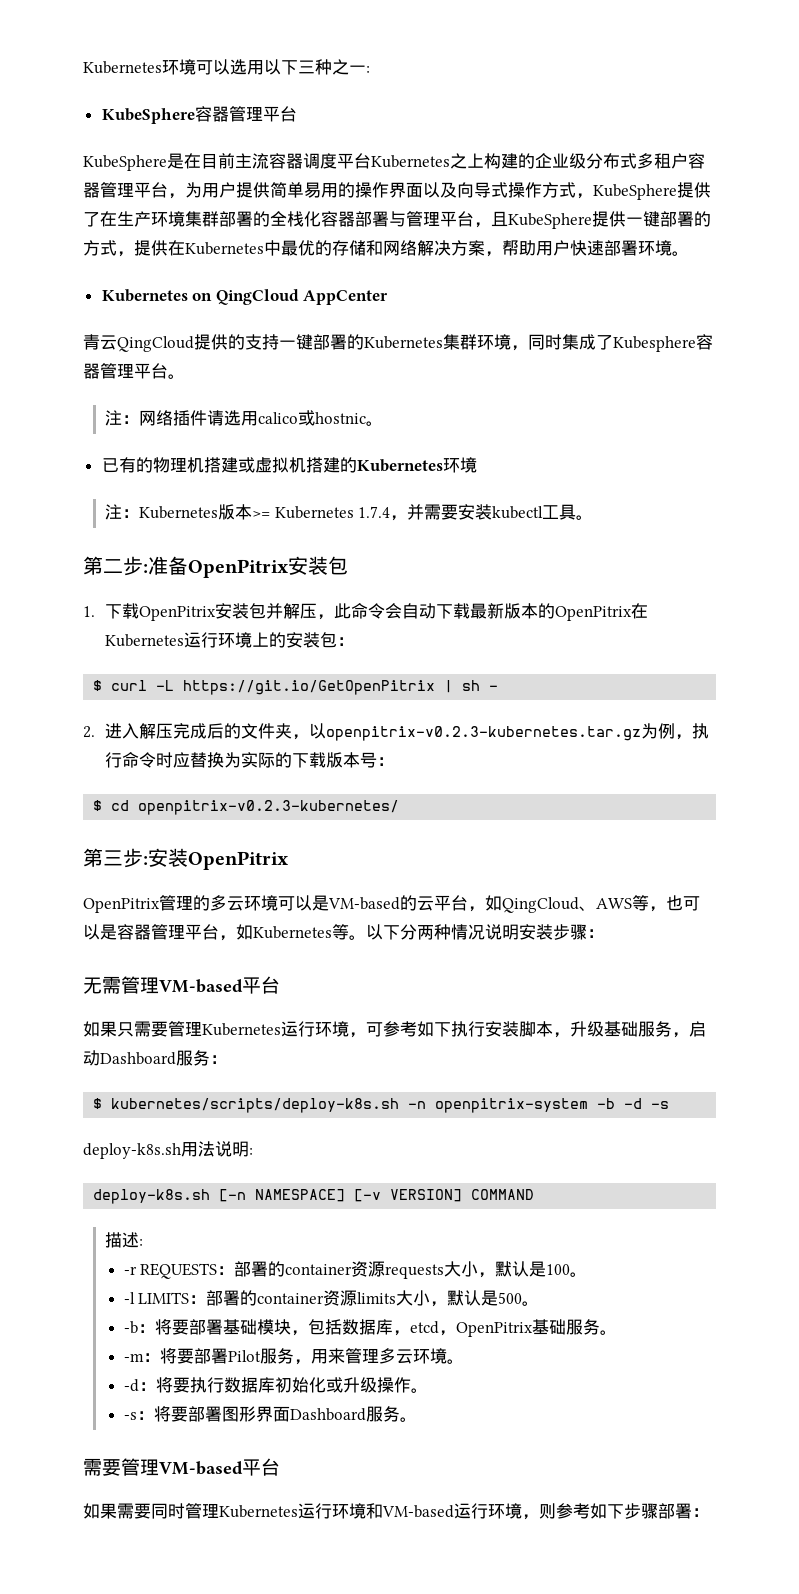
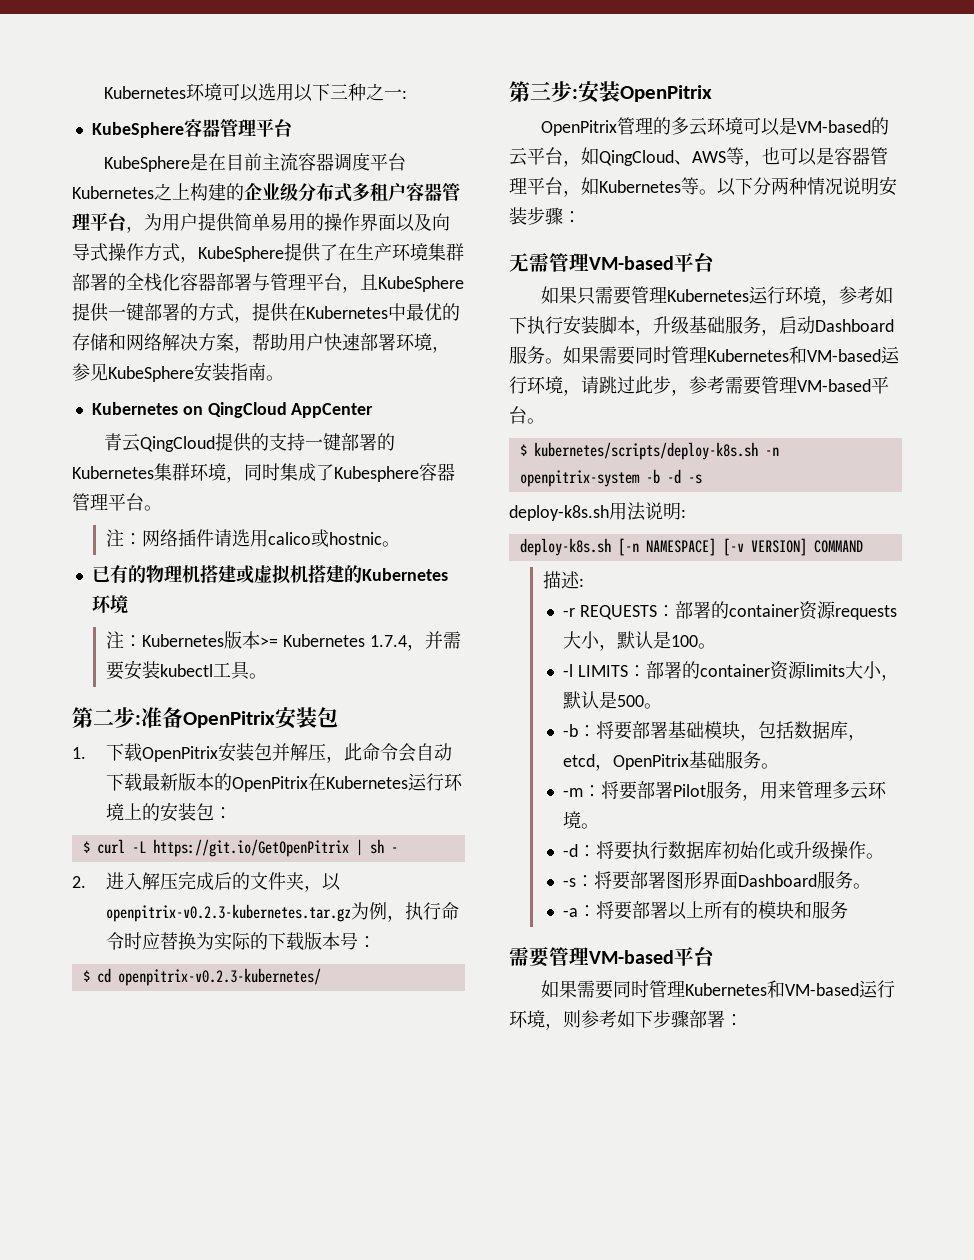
(672, 248) none -> [432,346,450,353] [72,362,266,382] ，参见KubeSphere安装指南
[366,1022,383,1037] 可 -> (840, 302) none
[210,1055,227,1064] ： -> [545,346,900,365] [509,376,889,396] [509,406,545,424] 。如果需要同时管理Kubernetes和VM-based运行环境，请跳过此步，参考需要管理VM-based平台。
(417, 1419) none -> [562,901,848,920] // -a：将要部署以上所有的模块和服务
[298,1503,366,1519] 运行环境 -> (768, 989) none

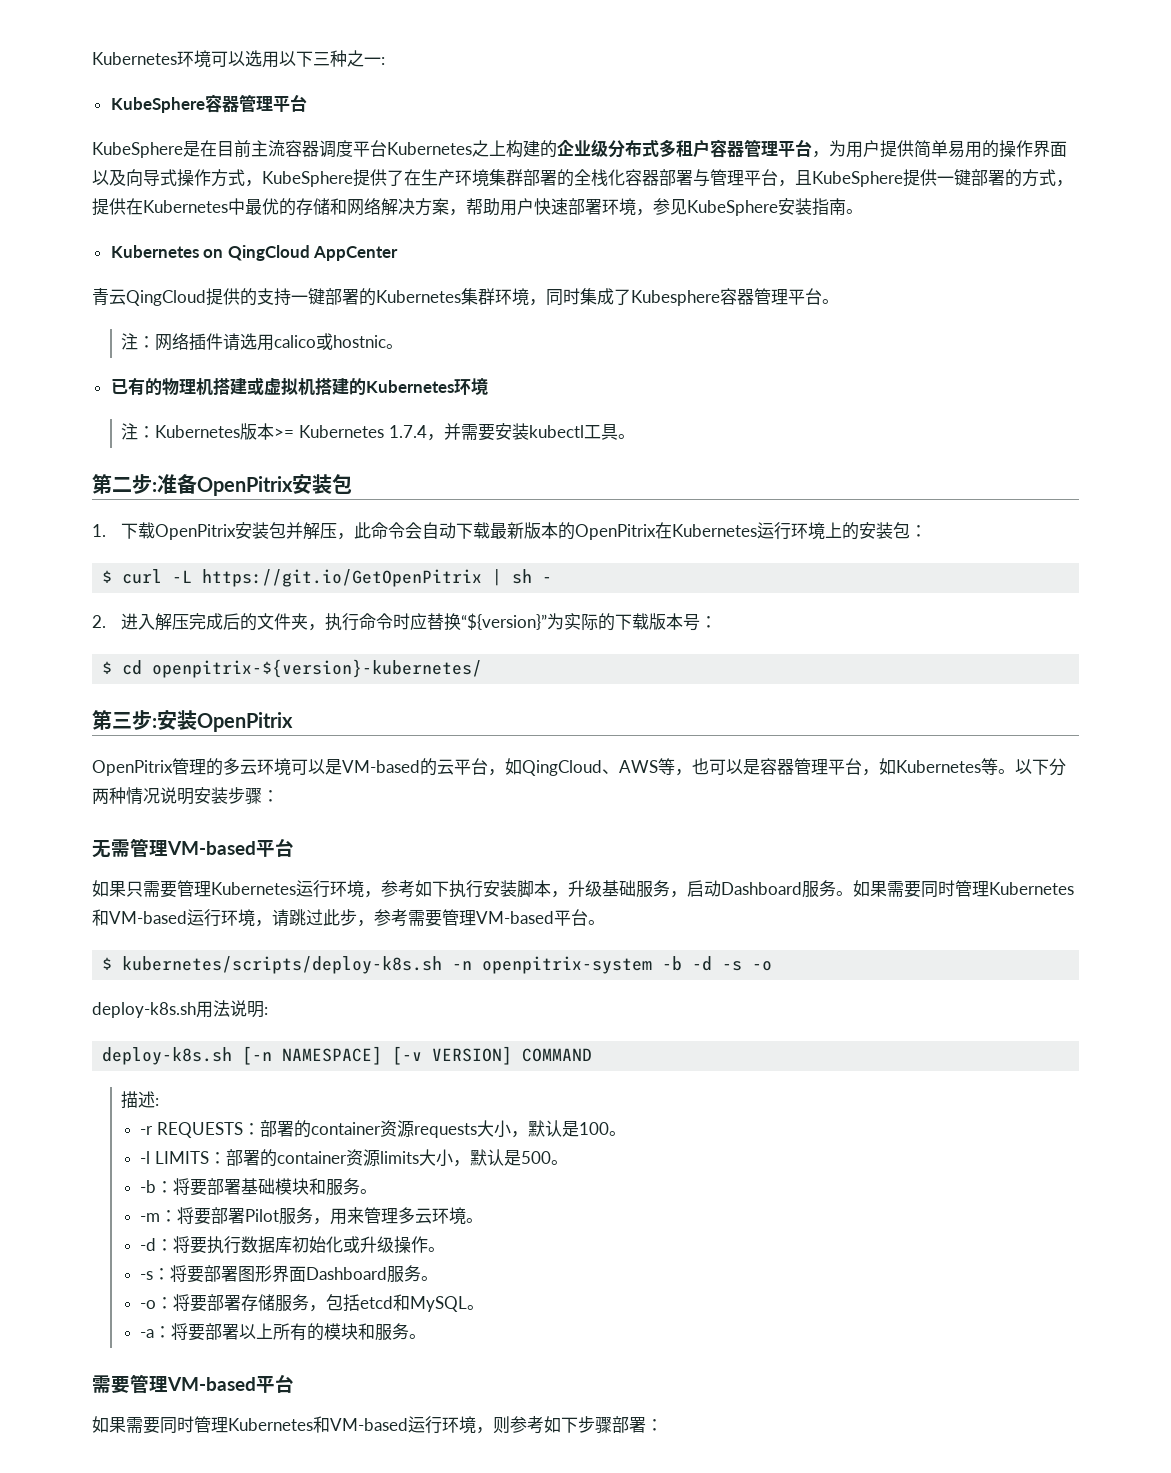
[322,873,342,891] [106,902,406,922] 以openpitrix-v0.2.3-kubernetes.tar.gz为例， -> (326, 627) none
(197, 941) none -> [461,613,548,630] “${version}”
[117,968,321,986] openpitrix-v0.2.3-kubernetes/ -> [152,659,483,678] openpitrix-${version}-kubernetes/
(702, 479) none -> [752,961,773,971] -o
[739,721,866,741] [562,751,725,771] ，包括数据库，etcd，OpenPitrix基础 -> [309,1178,327,1195] 和
(871, 886) none -> [140,1294,485,1312] // -o：将要部署存储服务，包括etcd和MySQL。
(848, 910) none -> [409,1334,427,1339] 。

